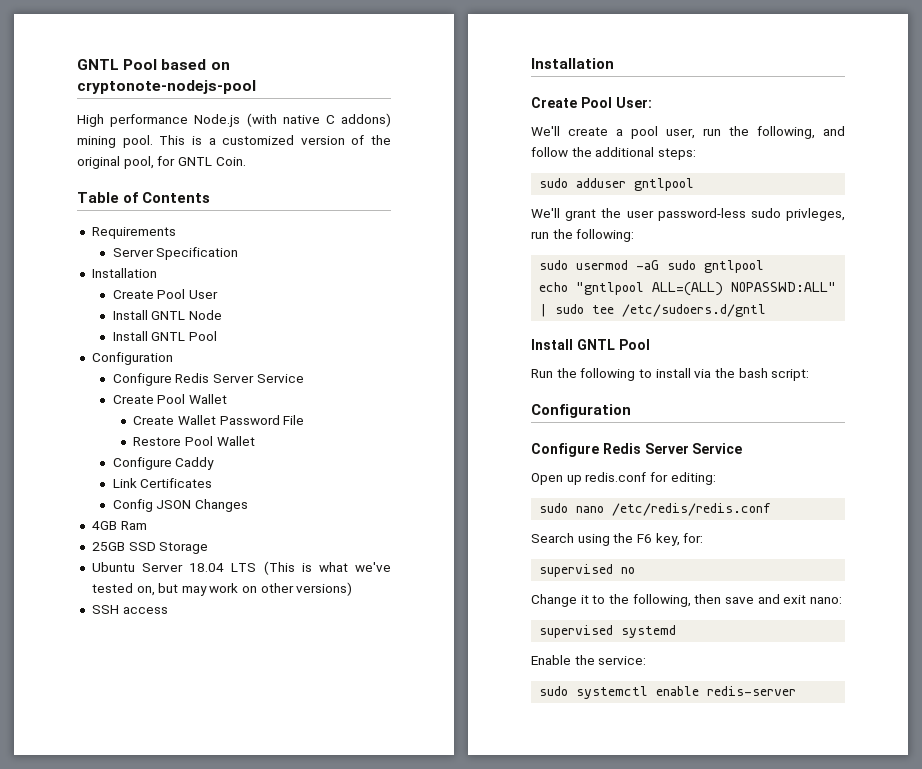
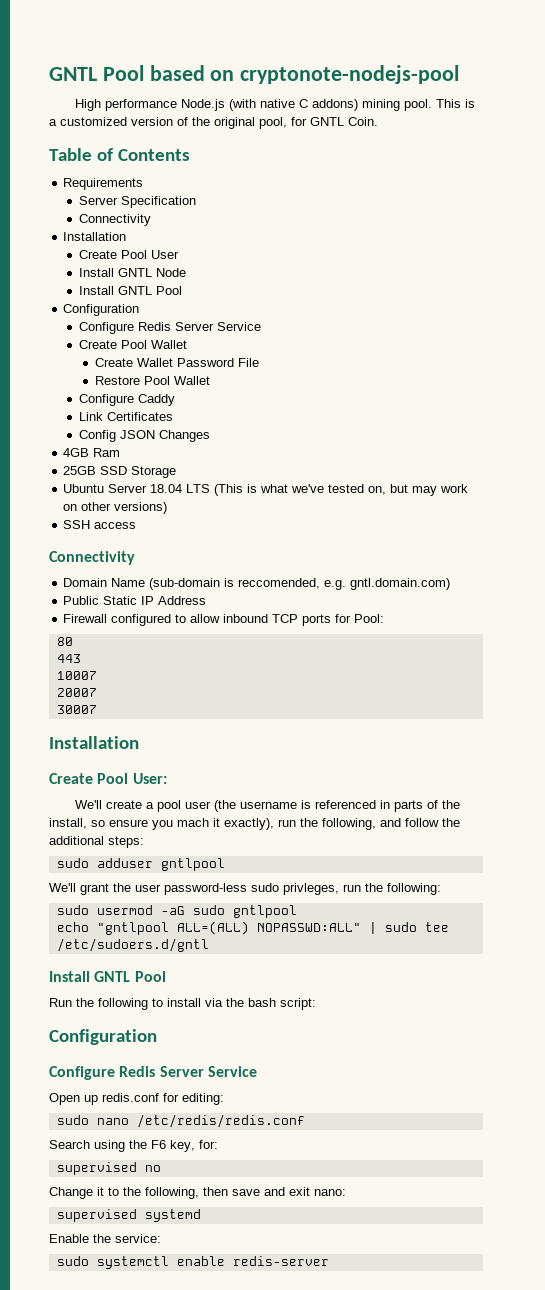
(239, 253) none -> [79,214,152,226] // Connectivity
(168, 610) none -> [49,551,135,565] [63,578,451,590] [63,596,207,605] [63,614,385,626] [56,637,73,646] [56,654,81,663] [56,671,97,680] [56,688,97,697] [56,705,97,714] // Connectivity // Domain Name (sub-domain is reccomended, e.g. gntl.domain.com) // Public Static IP Address // Firewall configured to allow inbound TCP ports for Pool: // 80 // 443 // 10007 // 20007 // 30007
[666,128,695,139] user, -> [184,800,460,812] [49,818,274,830] user (the username is referenced in parts of the install, so ensure you mach it exactly),

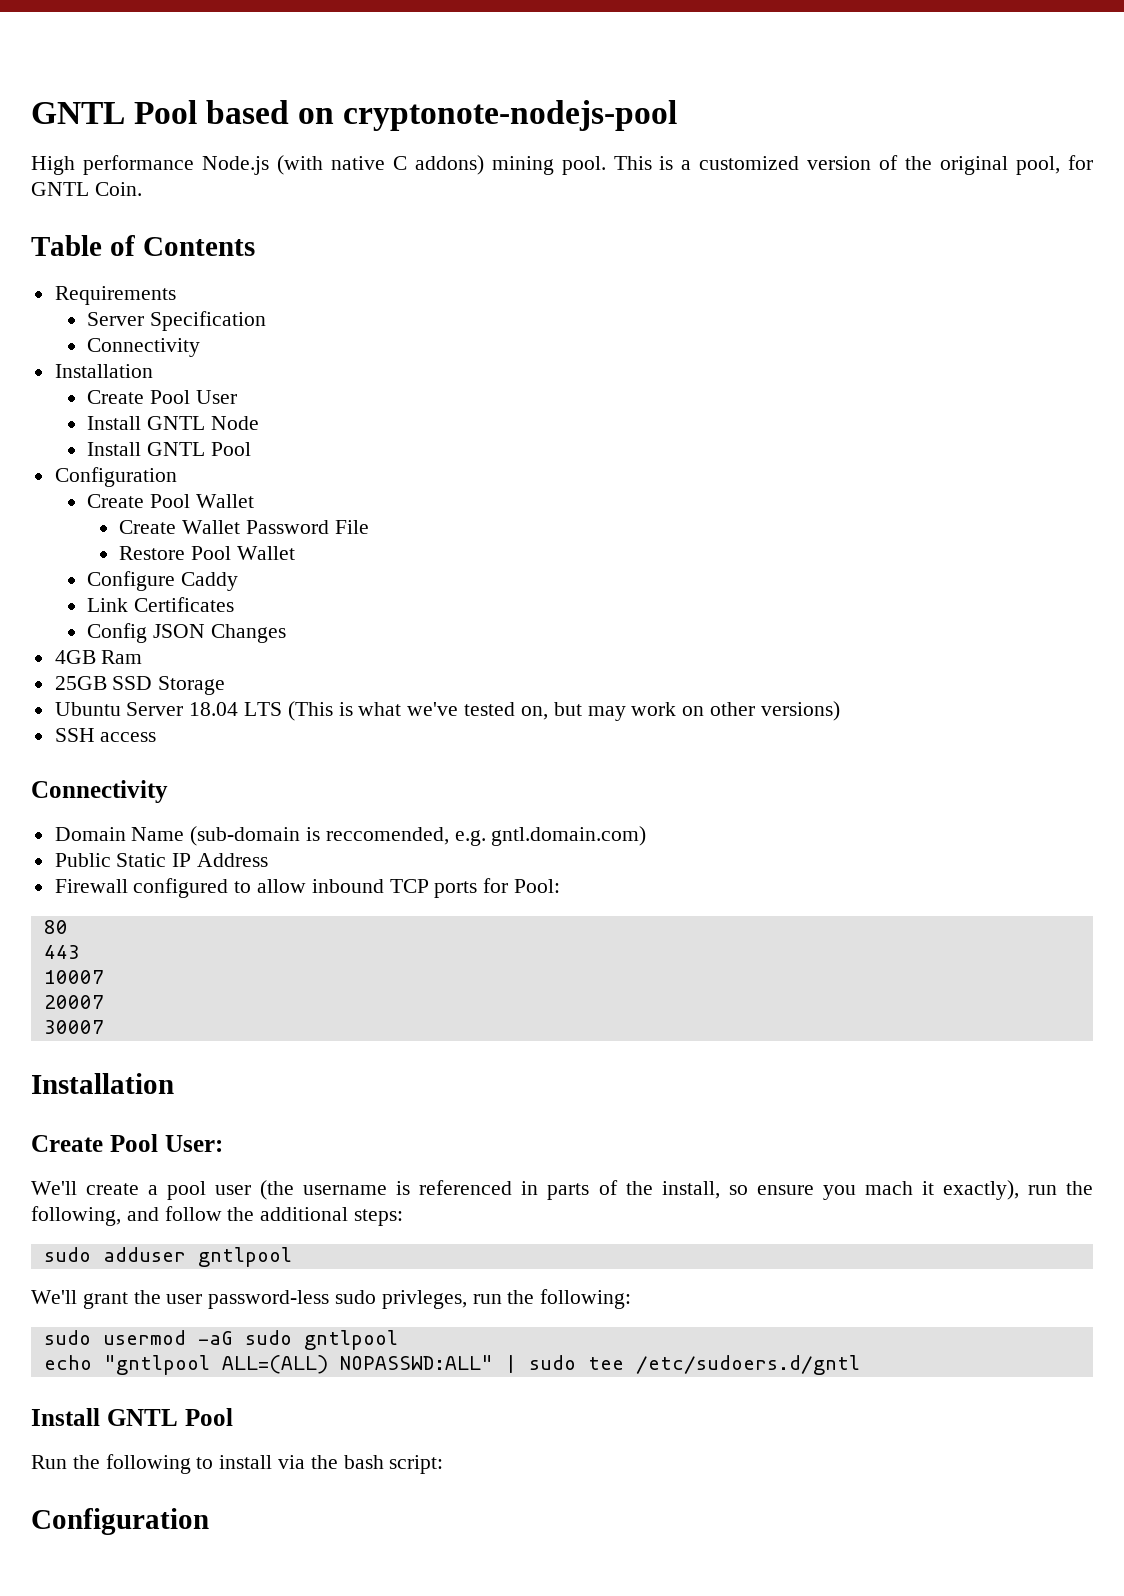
[79,322,262,334] // Configure Redis Server Service -> (177, 477) none
[49,1066,257,1080] [49,1093,224,1105] [56,1114,305,1128] [49,1140,218,1152] [56,1162,161,1175] [49,1187,346,1199] [56,1209,201,1222] [49,1234,161,1243] [56,1256,329,1269] // Configure Redis Server Service // Open up redis.conf for editing: // sudo nano /etc/redis/redis.conf // Search using the F6 key, for: // supervised no // Change it to the following, then save and exit nano: // supervised systemd // Enable the service: // sudo systemctl enable redis-server -> (209, 1521) none

